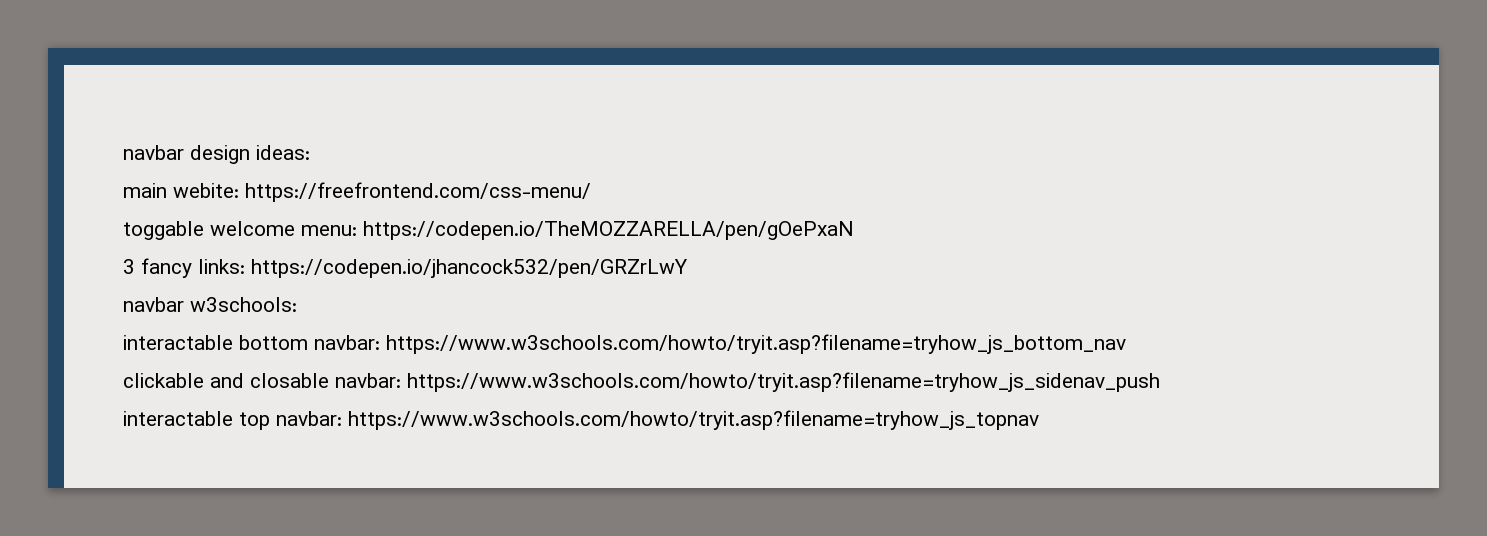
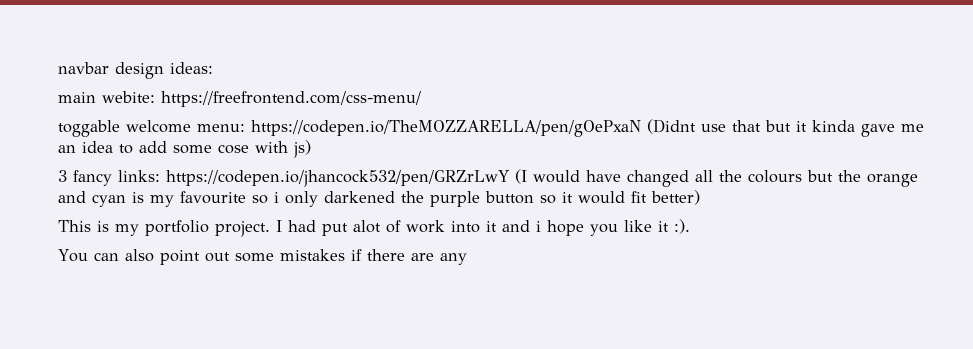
[123,258,688,278] [123,297,297,312] [123,334,1126,354] [123,372,1160,392] [123,410,1039,430] // 3 fancy links: https://codepen.io/jhancock532/pen/GRZrLwY // navbar w3schools: // interactable bottom navbar: https://www.w3schools.com/howto/tryit.asp?filename=tryhow_js_bottom_nav // clickable and closable navbar: https://www.w3schools.com/howto/tryit.asp?filename=tryhow_js_sidenav_push // interactable top navbar: https://www.w3schools.com/howto/tryit.asp?filename=tryhow_js_topnav -> [647,119,924,137] [58,140,311,158] [58,169,918,187] [58,190,700,207] [58,219,690,237] [58,249,467,265] (Didnt use that but it kinda gave me an idea to add some cose with js) // 3 fancy links: https://codepen.io/jhancock532/pen/GRZrLwY (I would have changed all the colours but the orange and cyan is my favourite so i only darkened the purple button so it would fit better) // This is my portfolio project. I had put alot of work into it and i hope you like it :). // You can also point out some mistakes if there are any

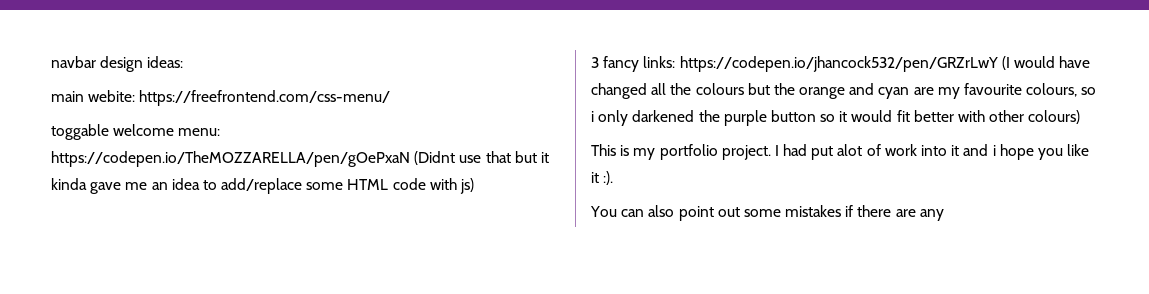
[139,141,249,154] add some cose -> [221,178,426,194] add/replace some HTML code
[132,192,144,203] is -> [913,87,934,95] are
(246, 197) none -> [1026,83,1078,97] colours,
[651,190,700,205] better) -> [913,110,1081,124] better with other colours)

